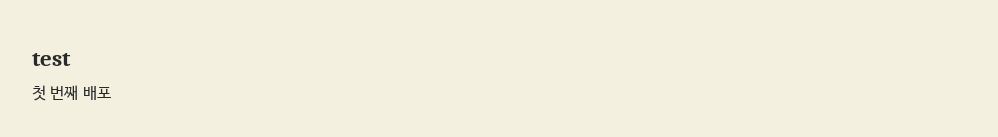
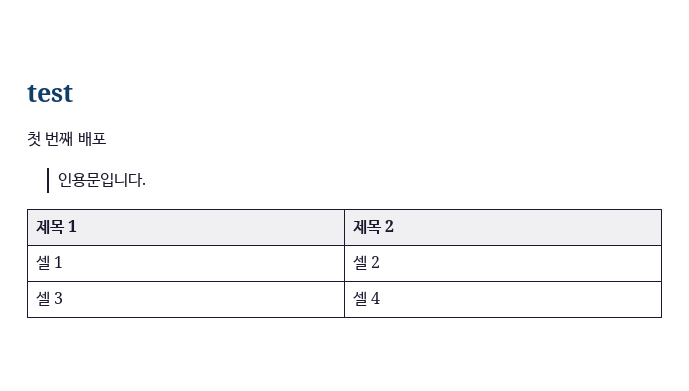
(111, 93) none -> [57,173,146,187] [35,220,78,234] [352,220,395,234] [35,255,64,270] [352,255,381,270] [35,291,64,306] [352,291,381,306] // 인용문입니다. // 제목 1 | 제목 2 // 셀 1 | 셀 2 // 셀 3 | 셀 4

